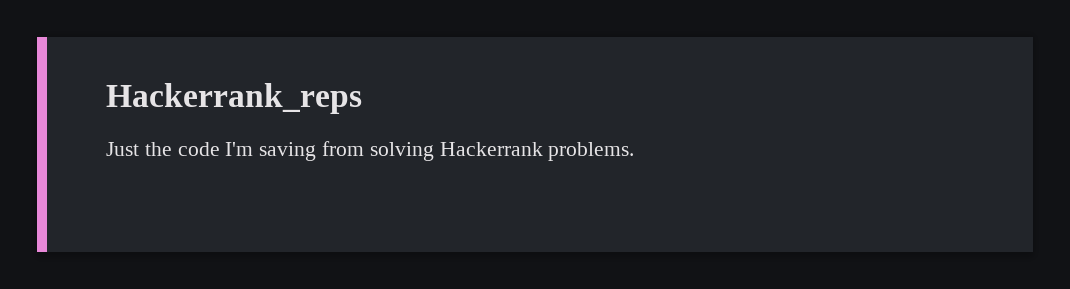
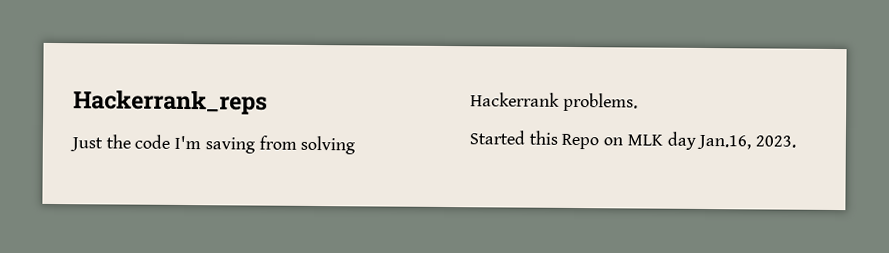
(635, 151) none -> [469,130,797,150] // Started this Repo on MLK day Jan.16, 2023.

